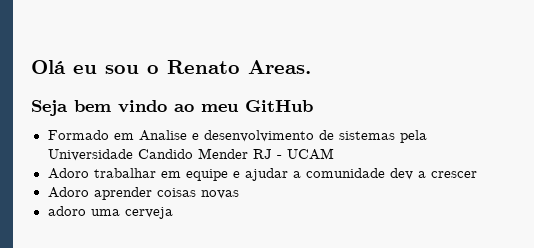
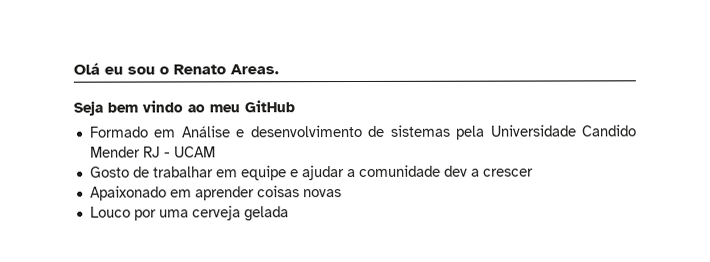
[138,130,187,141] Analise -> [180,125,231,138] Análise
[47,168,89,179] Adoro -> [89,166,150,178] Gosto de
[47,187,89,198] Adoro -> [89,185,192,201] Apaixonado em
[47,206,86,216] adoro -> [89,206,157,221] Louco por
(173, 213) none -> [243,206,289,222] gelada

